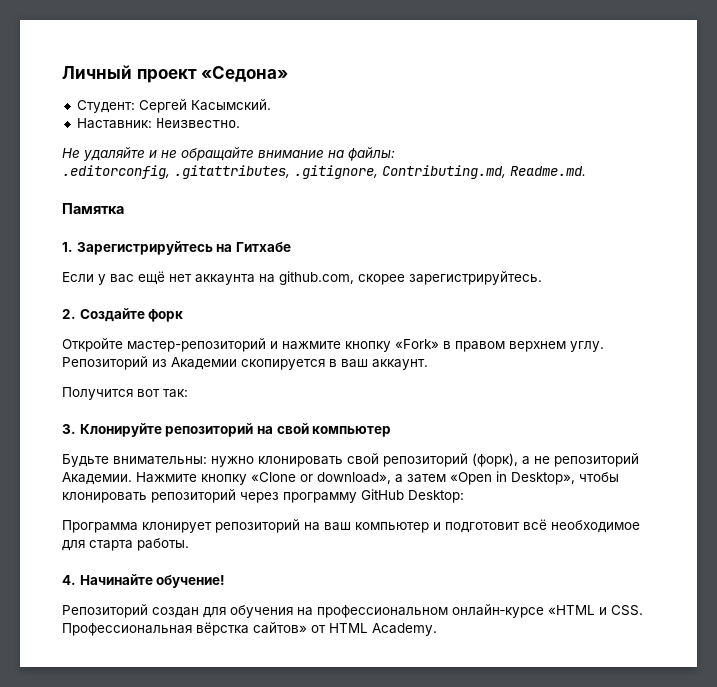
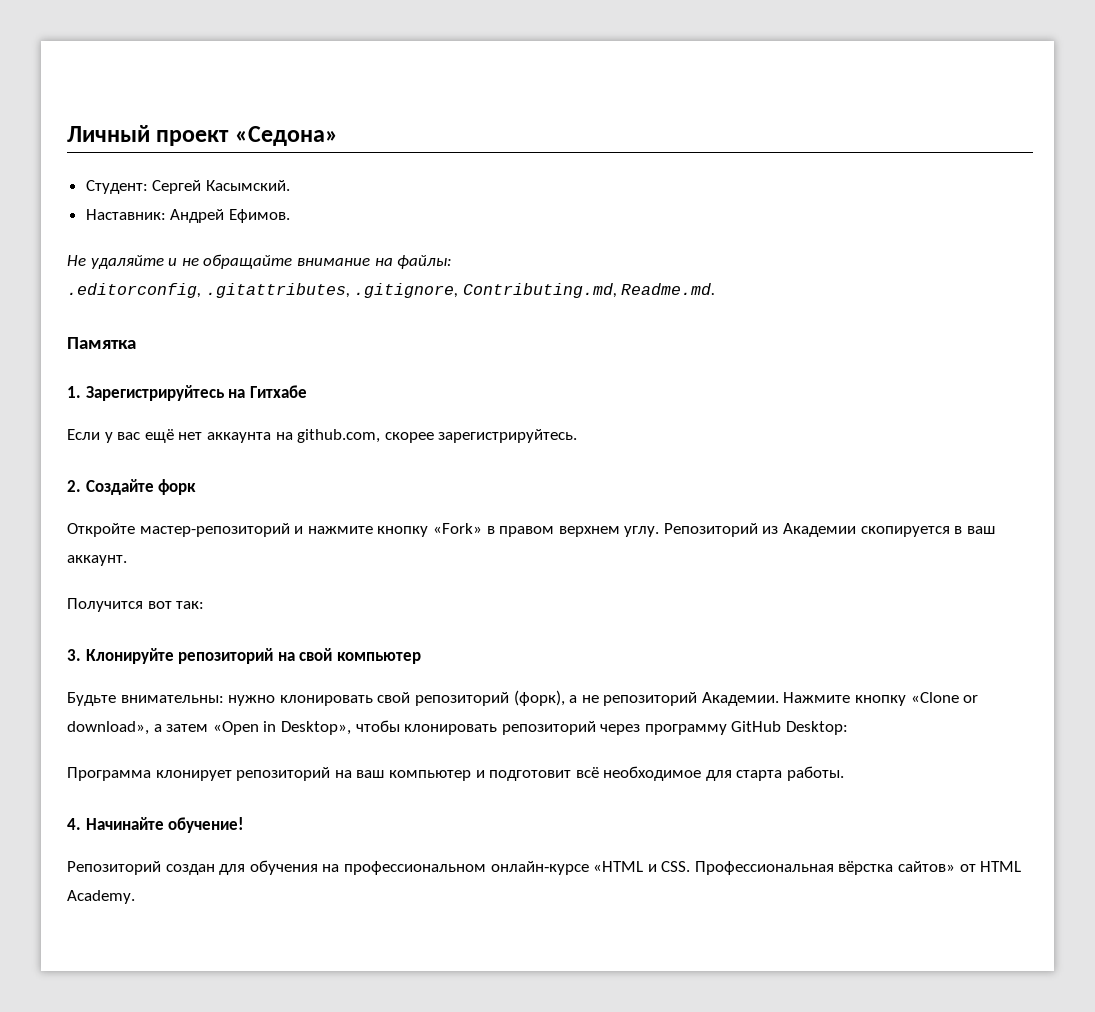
[155,118,240,128] Неизвестно. -> [170,209,290,223] Андрей Ефимов.

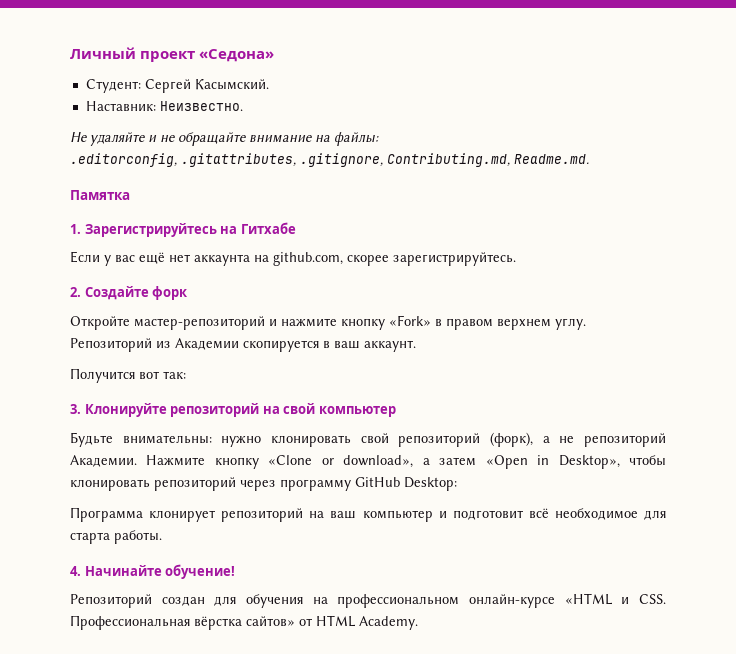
[170,209,290,223] Андрей Ефимов. -> [159,101,243,111] Неизвестно.

